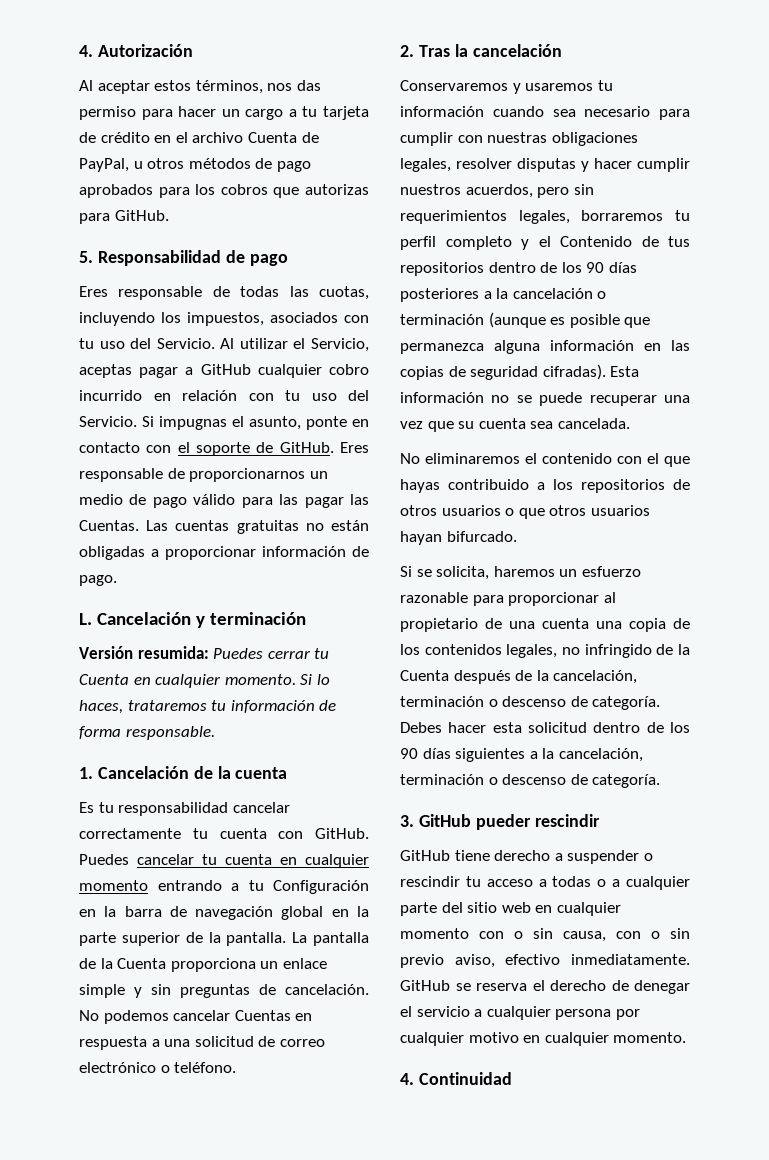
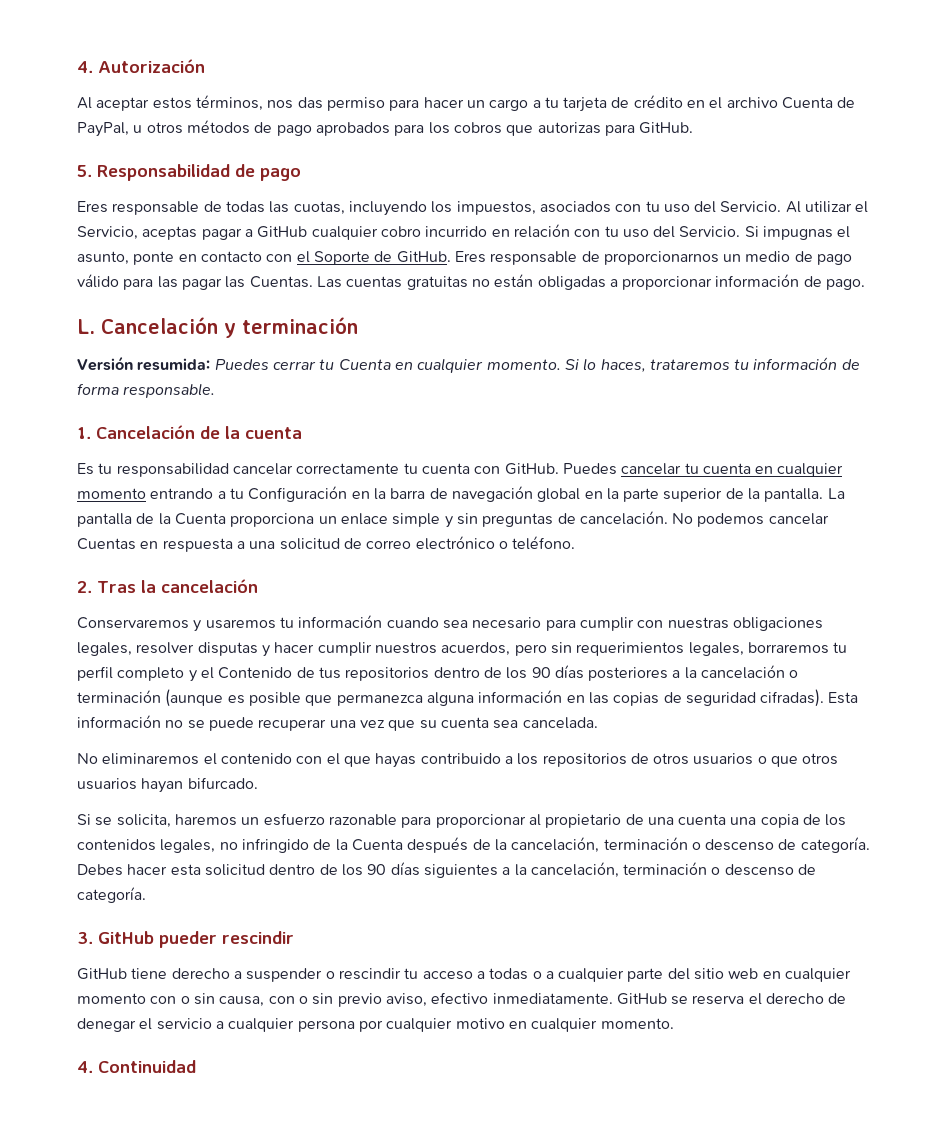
[196,442,250,456] soporte -> [313,251,370,265] Soporte

